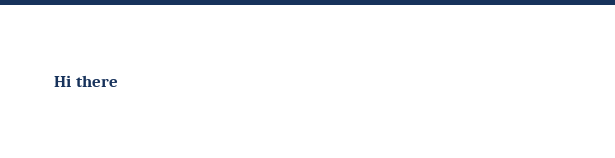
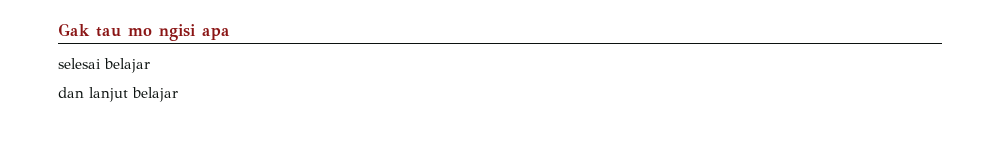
[54,75,118,87] Hi there -> [58,23,230,41] [58,58,150,73] [58,87,178,102] Gak tau mo ngisi apa // selesai belajar // dan lanjut belajar

